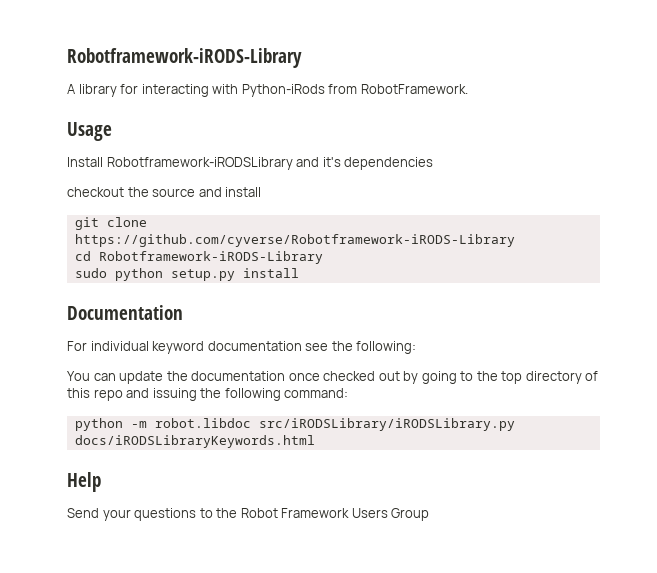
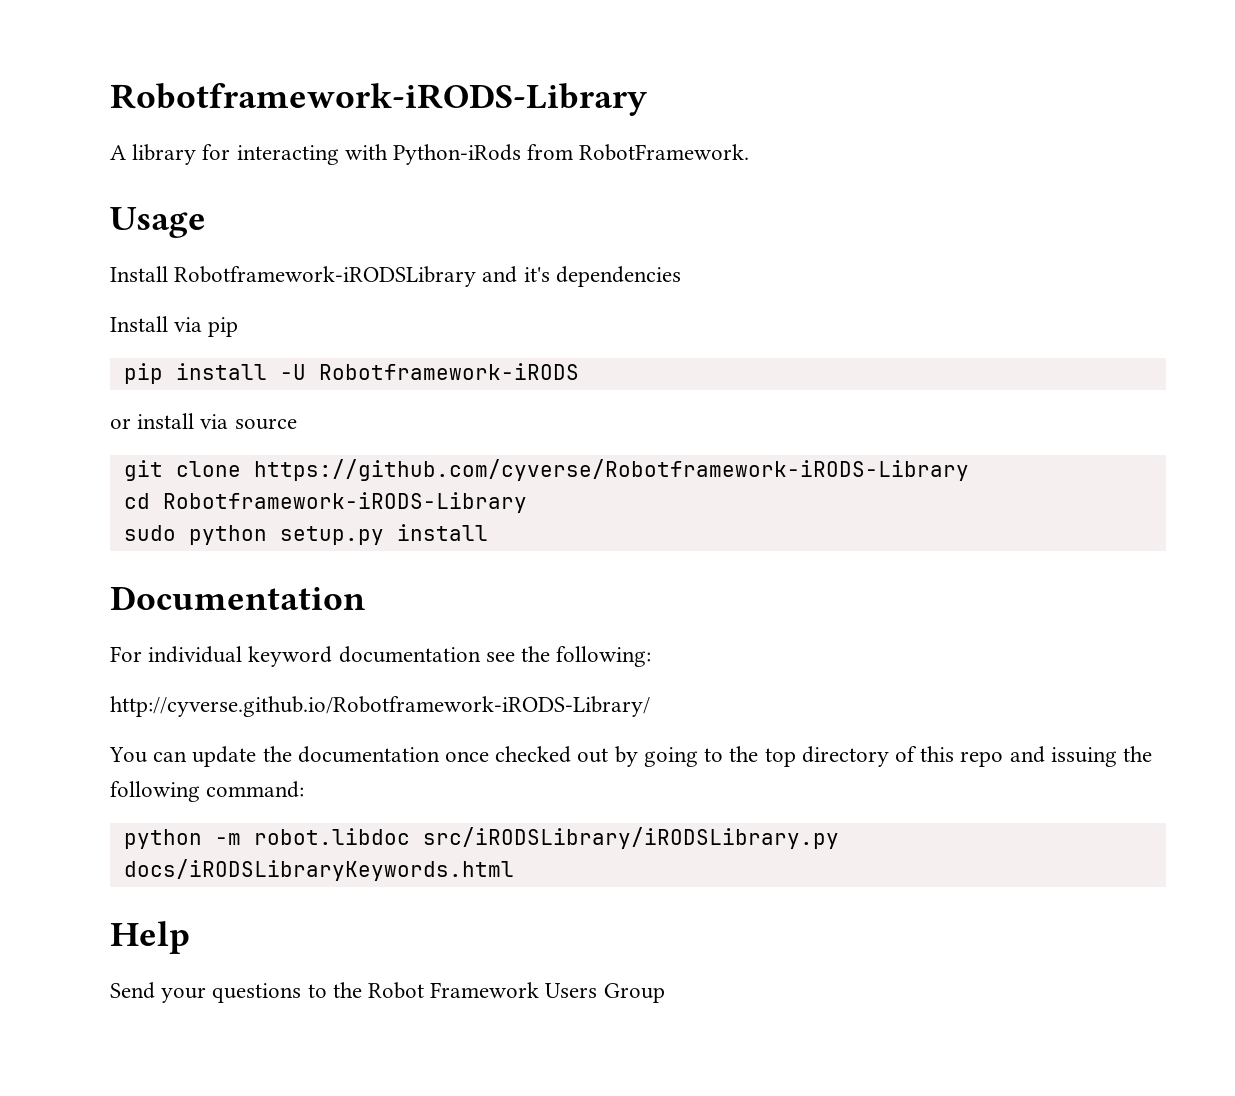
[67,187,149,197] checkout the -> [110,316,239,337] [123,363,579,384] [110,413,229,429] Install via pip // pip install -U Robotframework-iRODS // or install via
[198,187,262,197] and install -> (297, 424) none
(417, 347) none -> [110,696,650,717] // http://cyverse.github.io/Robotframework-iRODS-Library/

